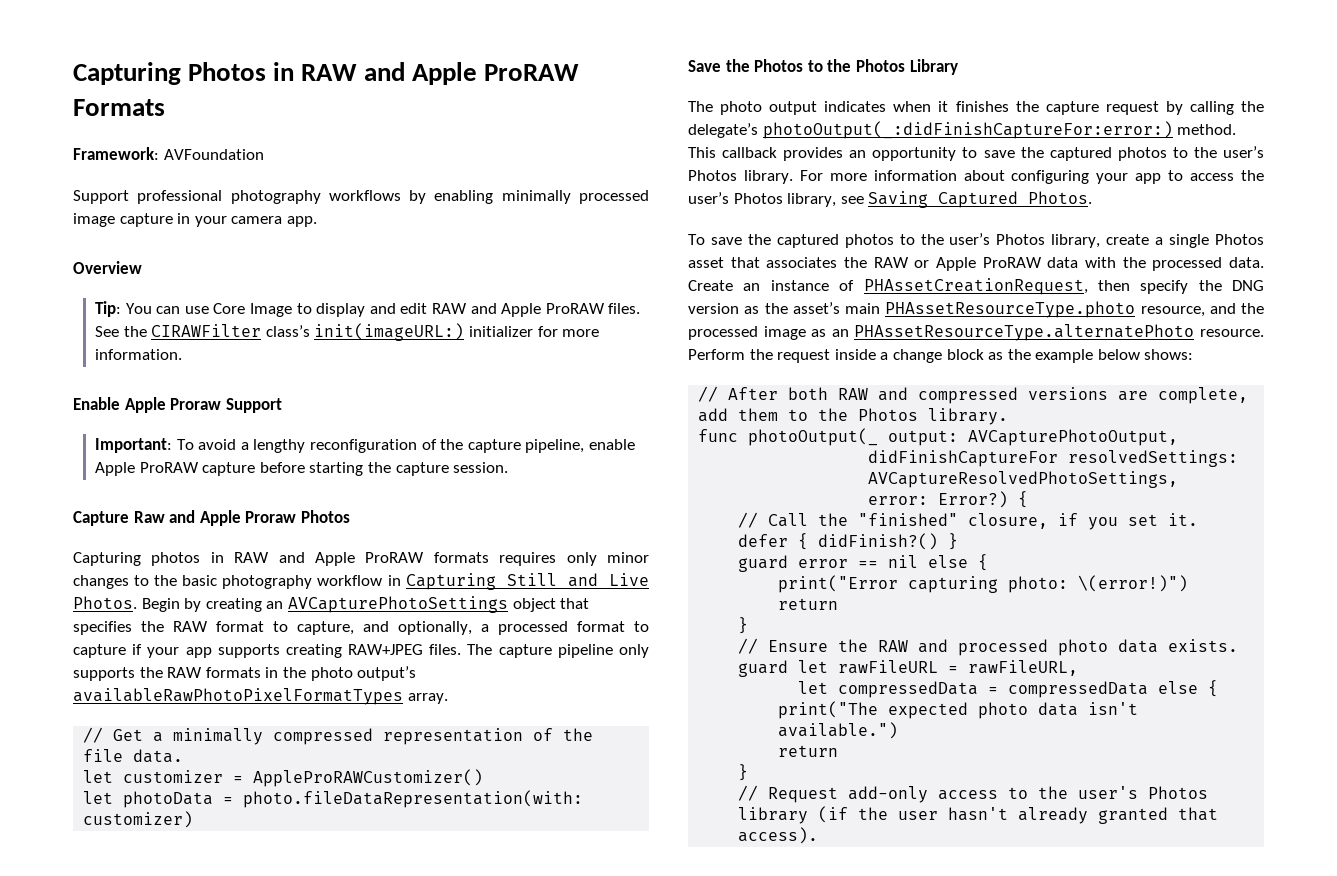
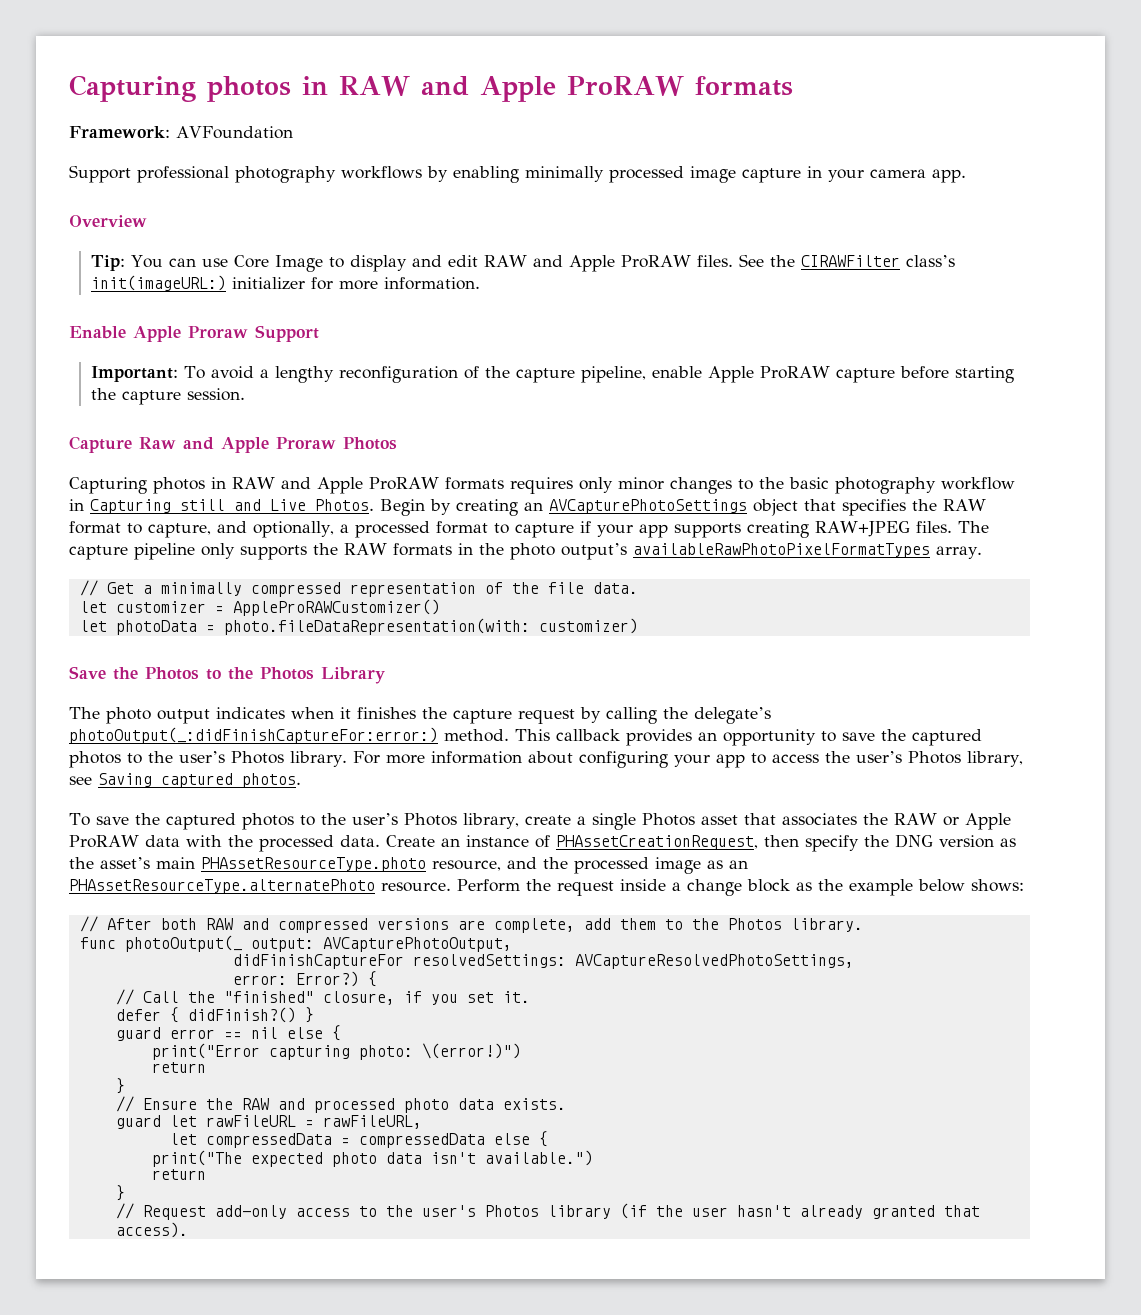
[73,62,579,85] [73,99,165,116] Capturing Photos in RAW and Apple ProRAW Formats -> [69,75,793,102] Capturing photos in RAW and Apple ProRAW formats
[506,573,557,586] Still -> [180,499,225,511] still
[938,191,1093,208] Captured Photos. -> [161,773,301,788] captured photos.

